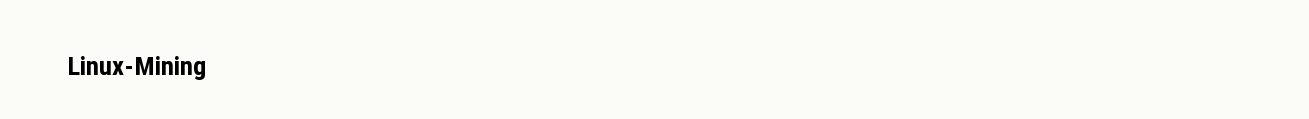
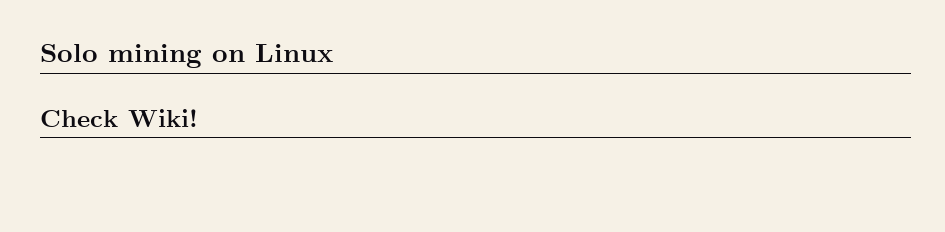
[67,56,206,80] Linux-Mining -> [40,44,333,68] [40,109,198,127] Solo mining on Linux // Check Wiki!

